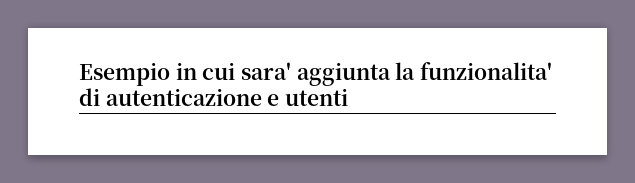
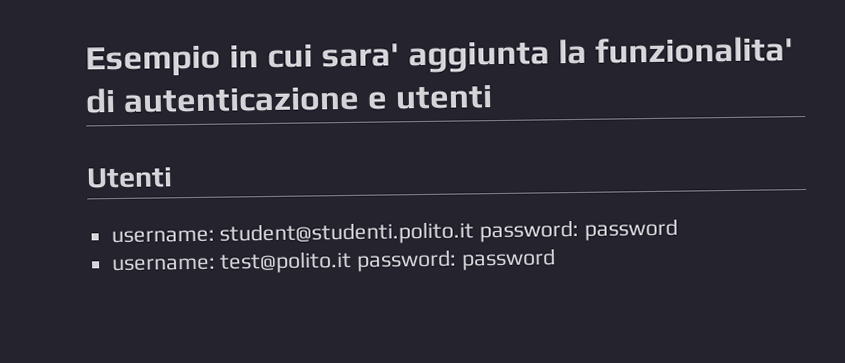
(349, 97) none -> [86,166,173,189] [110,218,679,246] [110,248,557,274] // Utenti // username: student@studenti.polito.it password: password // username: test@polito.it password: password

